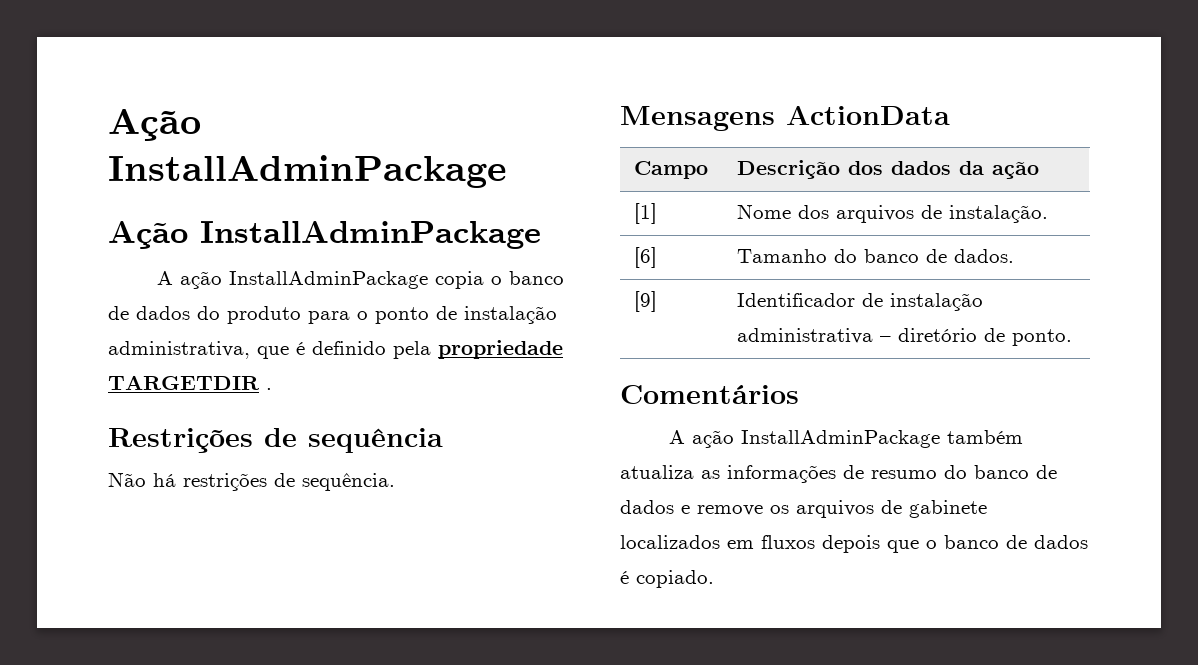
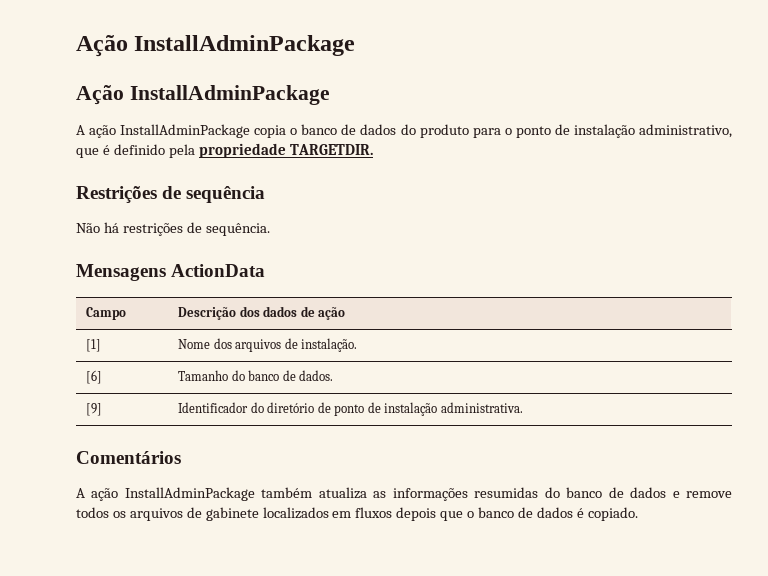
[108,341,250,359] administrativa, -> [639,124,732,138] administrativo,
[108,375,272,390] TARGETDIR . -> [289,144,373,155] TARGETDIR.
[959,161,985,175] da -> [300,306,315,317] de
[862,293,984,311] [737,328,1073,346] de instalação administrativa – diretório de ponto. -> [250,402,523,416] do diretório de ponto de instalação administrativa.
[843,465,937,479] de resumo -> [474,487,539,498] resumidas
(763, 510) none -> [76,507,109,518] todos

